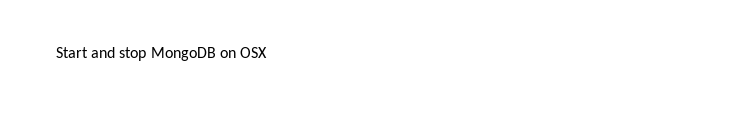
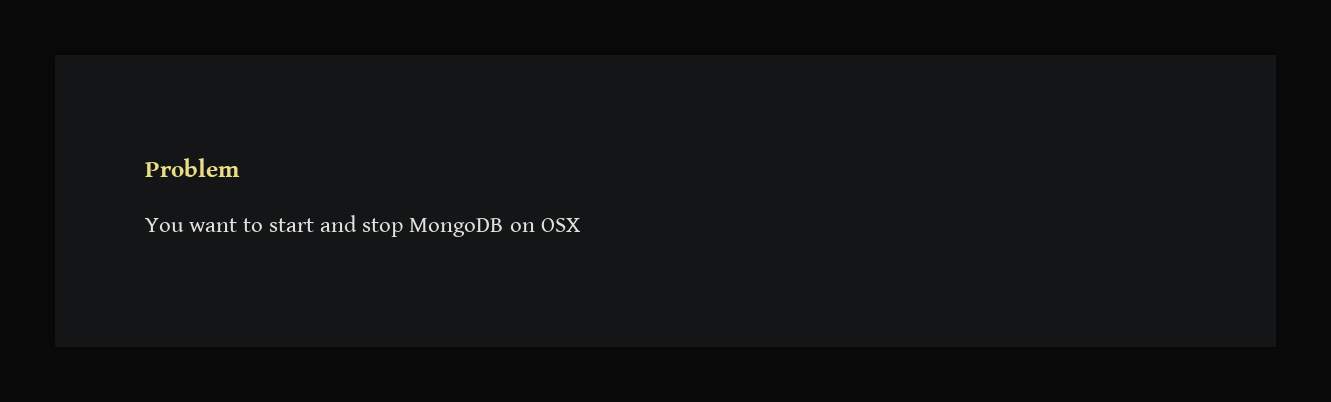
[56,47,88,58] Start -> [145,158,240,177] [145,218,315,232] Problem // You want to start

